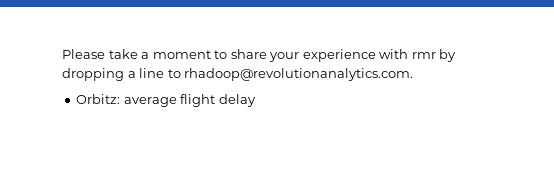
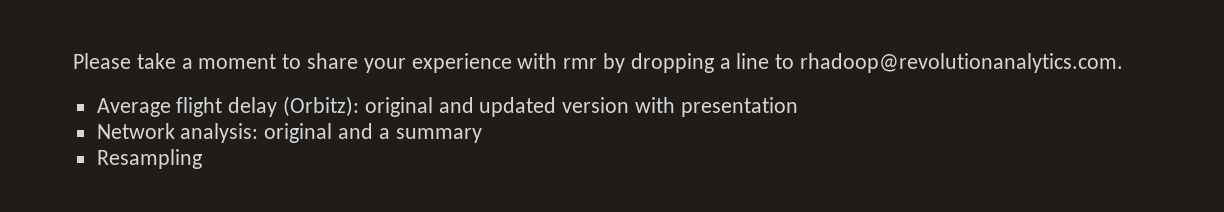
[76,94,256,107] Orbitz: average flight delay -> [96,96,798,117] [96,123,482,143] [96,149,202,169] Average flight delay (Orbitz): original and updated version with presentation // Network analysis: original and a summary // Resampling

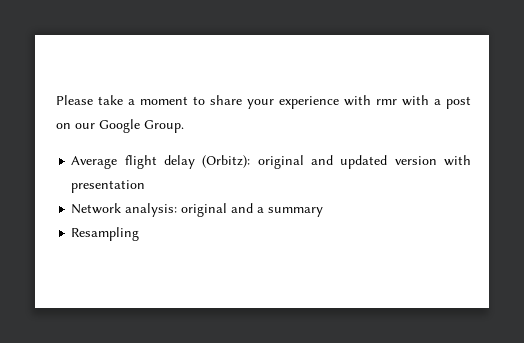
[603,53,1124,73] by dropping a line to rhadoop@revolutionanalytics.com. -> [402,95,471,109] [56,119,184,133] with a post on our Google Group.

